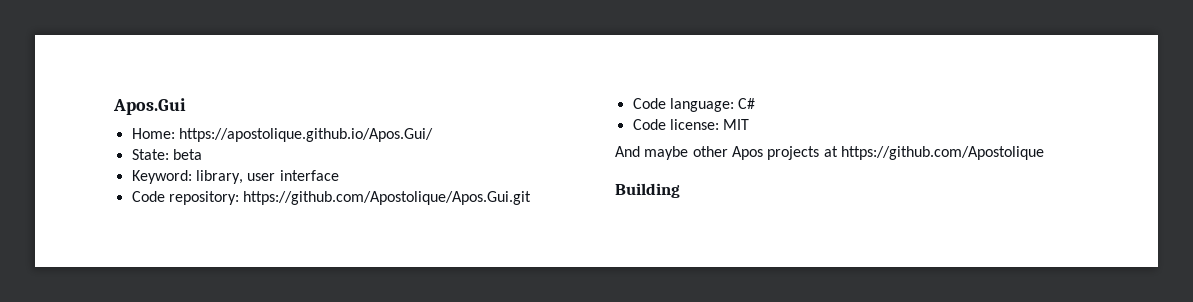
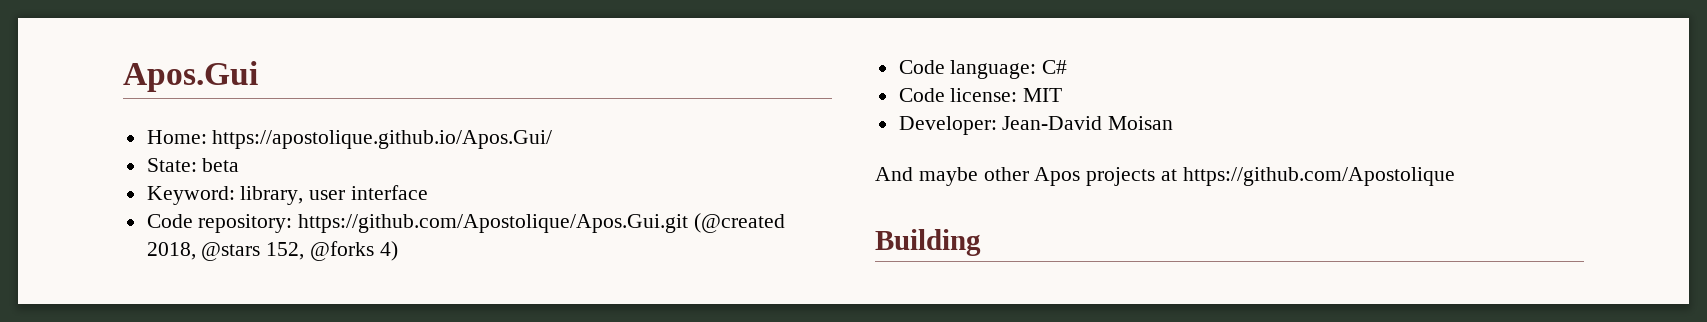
(532, 198) none -> [694,213,786,233] [146,241,398,261] (@created 2018, @stars 152, @forks 4)
(750, 124) none -> [898,116,1174,135] // Developer: Jean-David Moisan

